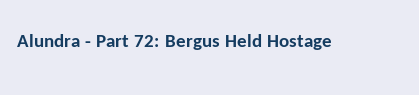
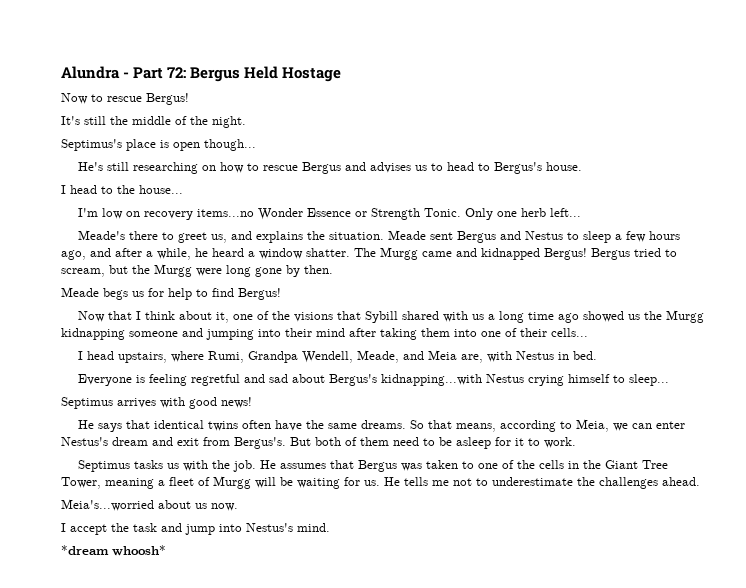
(332, 42) none -> [61,93,189,105] [61,116,246,128] [61,139,256,151] [78,162,583,174] [61,185,183,194] [78,208,582,220] [78,230,681,243] [61,247,677,260] [61,264,333,277] [61,287,281,300] [78,310,705,323] [61,328,588,340] [78,350,598,363] [78,374,670,386] [61,397,252,409] [78,419,686,432] [61,437,576,449] [78,460,669,472] [61,476,700,489] [61,499,238,511] [61,523,330,535] [61,545,166,556] // Now to rescue Bergus! // It's still the middle of the night. // Septimus's place is open though... // He's still researching on how to rescue Bergus and advises us to head to Bergus's house. // I head to the house... // I'm low on recovery items...no Wonder Essence or Strength Tonic. Only one herb left... // Meade's there to greet us, and explains the situation. Meade sent Bergus and Nestus to sleep a few hours ago, and after a while, he heard a window shatter. The Murgg came and kidnapped Bergus! Bergus tried to scream, but the Murgg were long gone by then. // Meade begs us for help to find Bergus! // Now that I think about it, one of the visions that Sybill shared with us a long time ago showed us the Murgg kidnapping someone and jumping into their mind after taking them into one of their cells... // I head upstairs, where Rumi, Grandpa Wendell, Meade, and Meia are, with Nestus in bed. // Everyone is feeling regretful and sad about Bergus's kidnapping...with Nestus crying himself to sleep... // Septimus arrives with good news! // He says that identical twins often have the same dreams. So that means, according to Meia, we can enter Nestus's dream and exit from Bergus's. But both of them need to be asleep for it to work. // Septimus tasks us with the job. He assumes that Bergus was taken to one of the cells in the Giant Tree Tower, meaning a fleet of Murgg will be waiting for us. He tells me not to underestimate the challenges ahead. // Meia's...worried about us now. // I accept the task and jump into Nestus's mind. // *dream whoosh*

